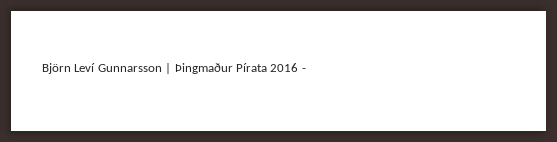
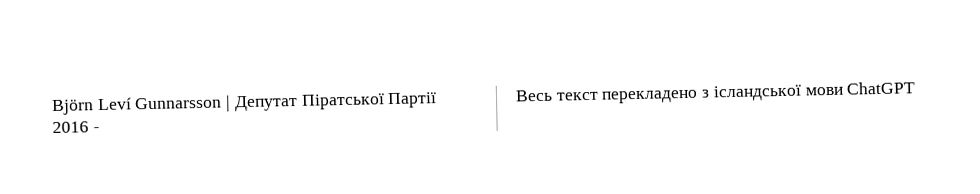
[174,63,267,74] Þingmaður Pírata -> [233,92,438,112] Депутат Піратської Партії
(306, 70) none -> [515,81,917,104] // Весь текст перекладено з ісландської мови ChatGPT

